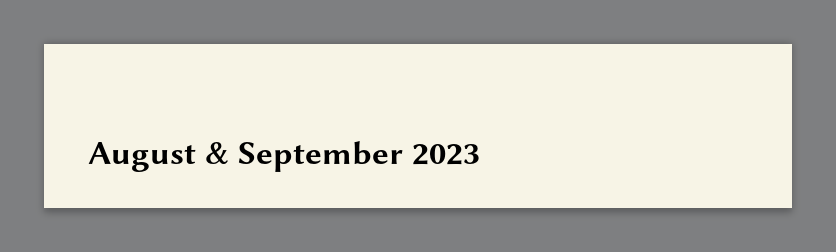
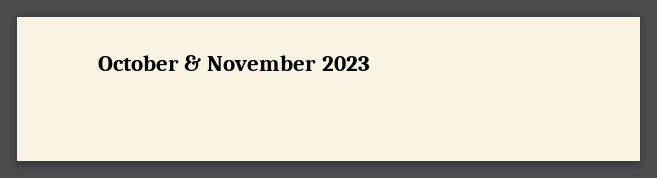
[88,141,404,172] August & September -> [98,55,317,71] October & November

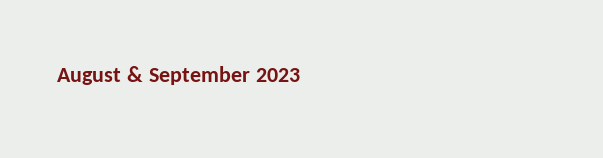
[98,55,317,71] October & November -> [57,66,250,85] August & September

